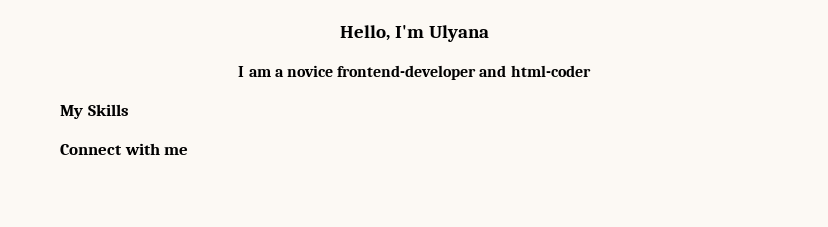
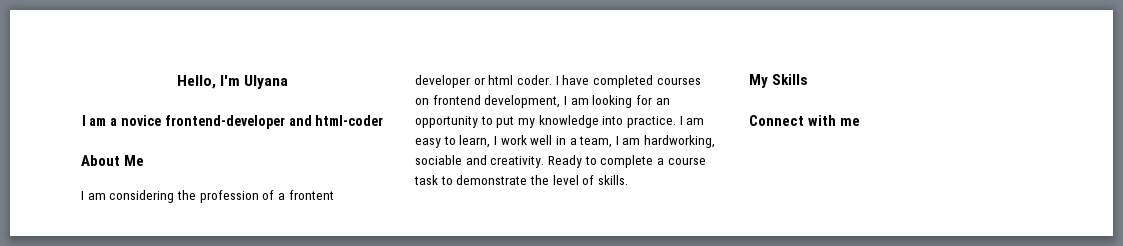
(591, 71) none -> [81,155,145,166] [81,190,334,203] [415,75,701,88] [415,95,670,108] [415,115,705,128] [415,135,716,148] [415,155,706,168] [414,175,628,185] // About Me // I am considering the profession of a frontent developer or html coder. I have completed courses on frontend development, I am looking for an opportunity to put my knowledge into practice. I am easy to learn, I work well in a team, I am hardworking, sociable and creativity. Ready to complete a course task to demonstrate the level of skills.

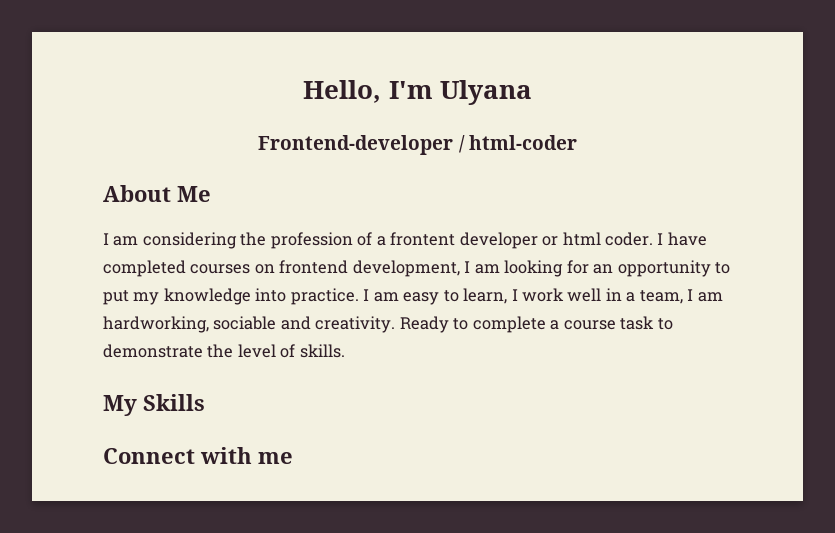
[81,115,312,129] I am a novice frontend-developer and -> [258,135,465,155] Frontend-developer /

